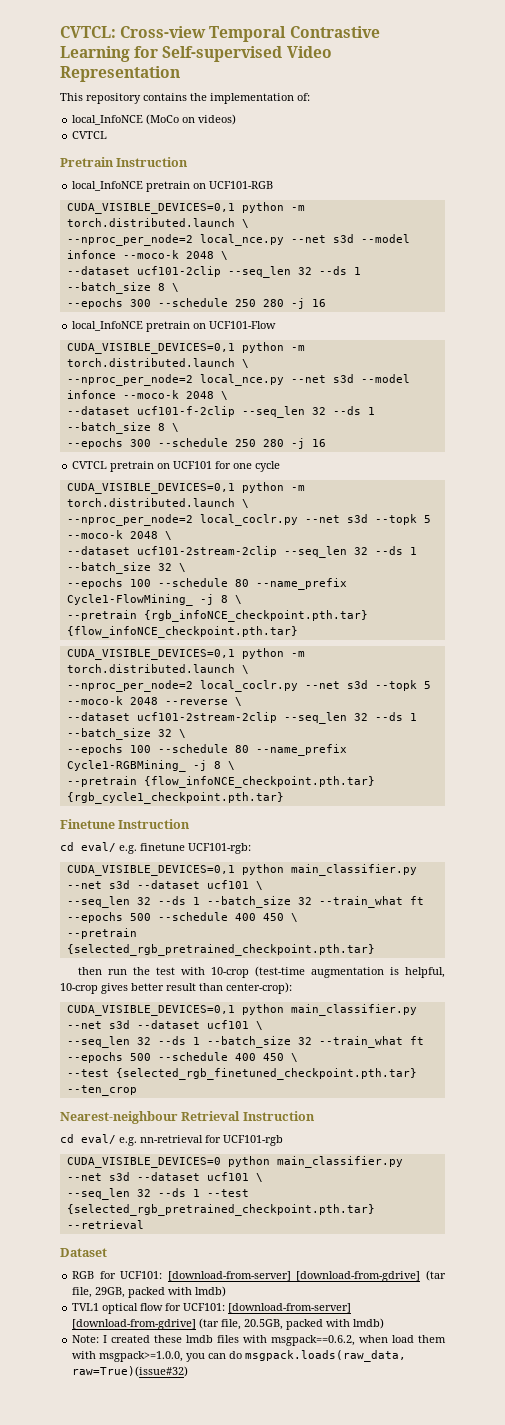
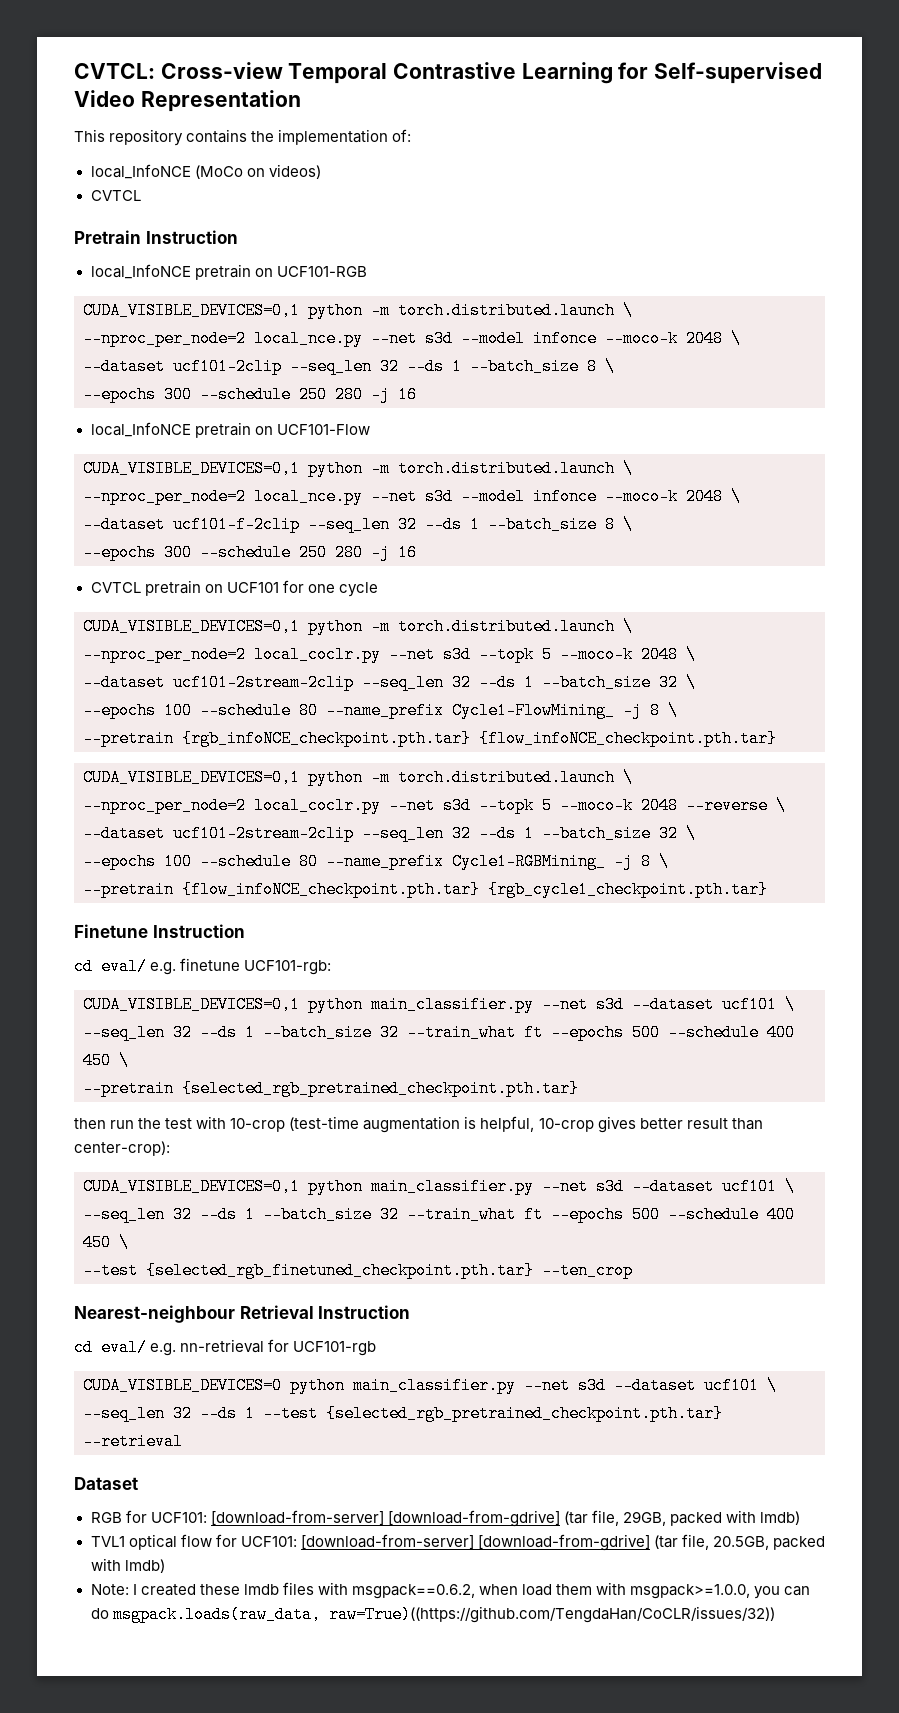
[72,1366,189,1377] raw=True)(issue#32) -> [328,1606,775,1623] raw=True)((https://github.com/TengdaHan/CoCLR/issues/32))

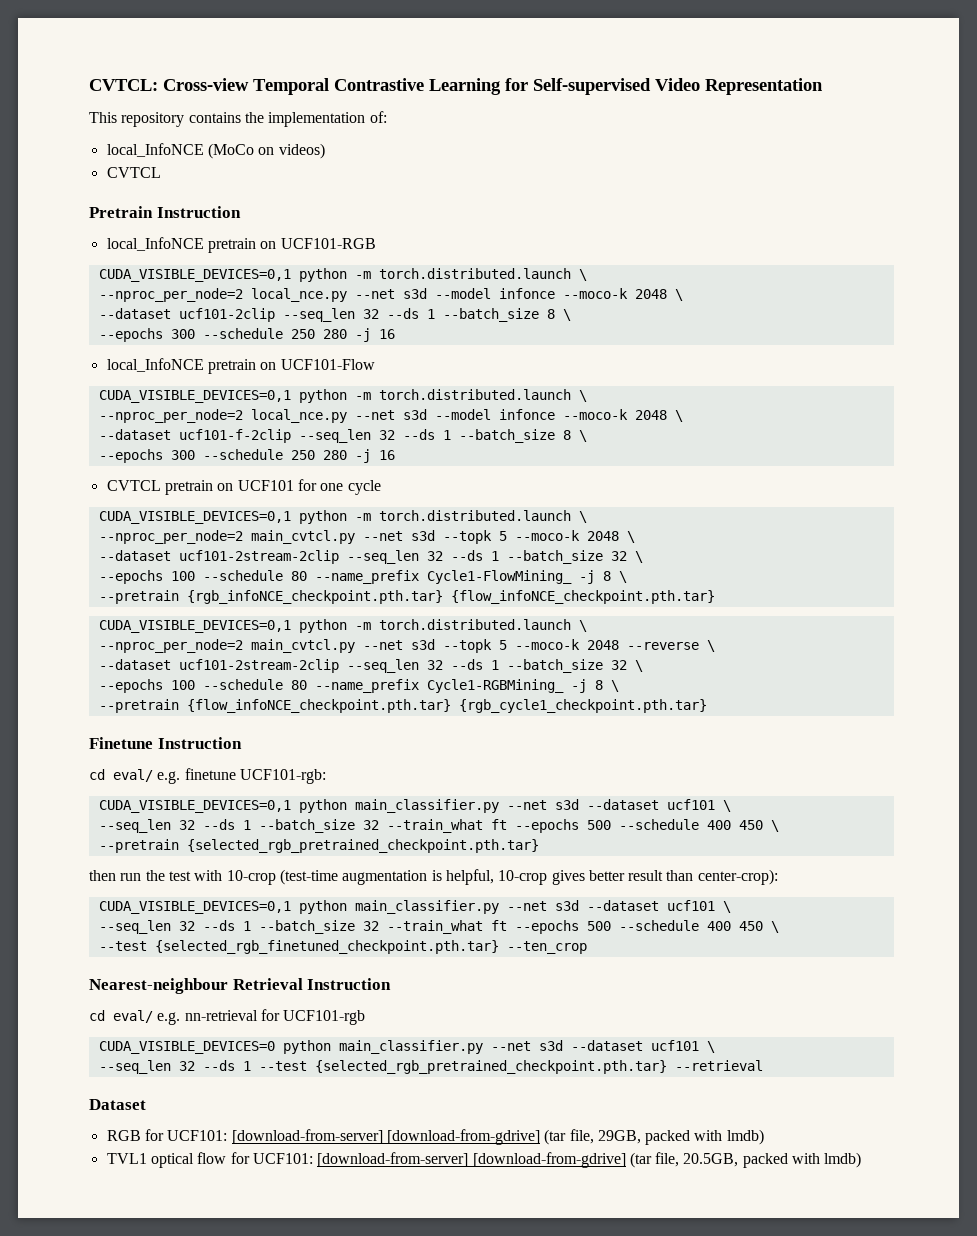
[254,646,381,663] local_coclr.py -> [250,530,355,544] main_cvtcl.py
[254,797,381,814] local_coclr.py -> [250,639,355,653] main_cvtcl.py
[90,1582,811,1599] [90,1606,775,1623] // Note: I created these lmdb files with msgpack==0.6.2, when load them with msgpack>=1.0.0, you can do msgpack.loads(raw_data, raw=True)((https://github.com/TengdaHan/CoCLR/issues/32)) -> (862, 1160) none

